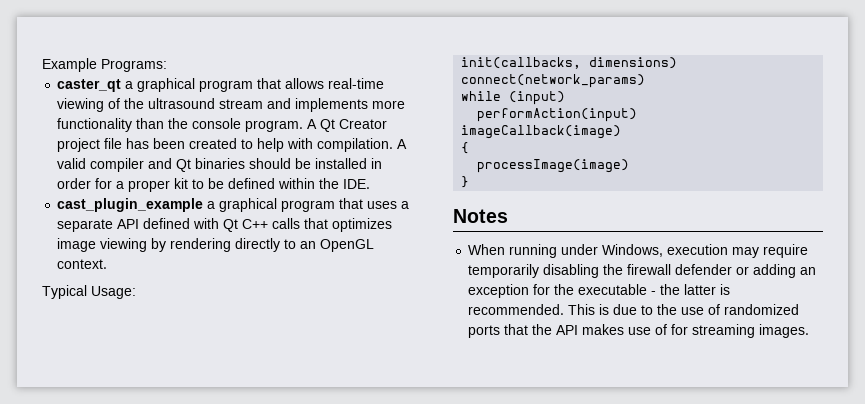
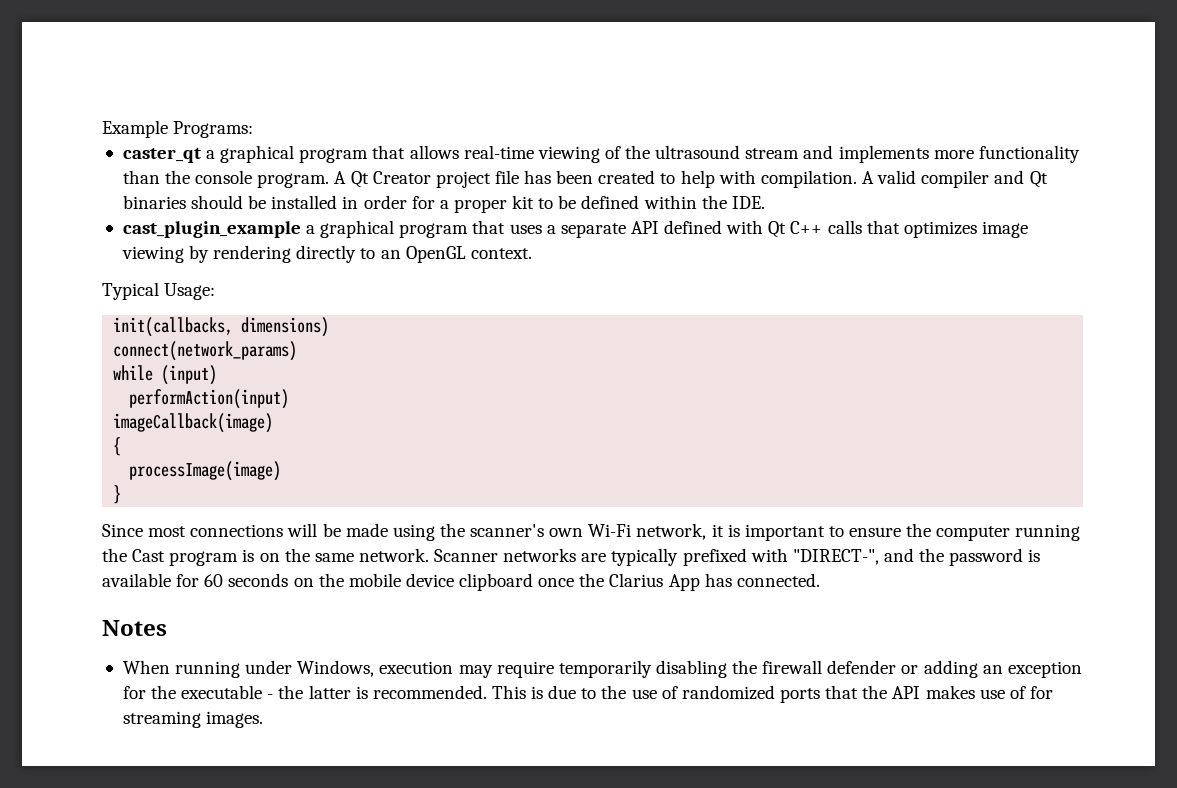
(470, 182) none -> [102,523,1081,541] [102,548,1041,566] [102,573,820,591] // Since most connections will be made using the scanner's own Wi-Fi network, it is important to ensure the computer running the Cast program is on the same network. Scanner networks are typically prefixed with "DIRECT-", and the password is available for 60 seconds on the mobile device clipboard once the Clarius App has connected.

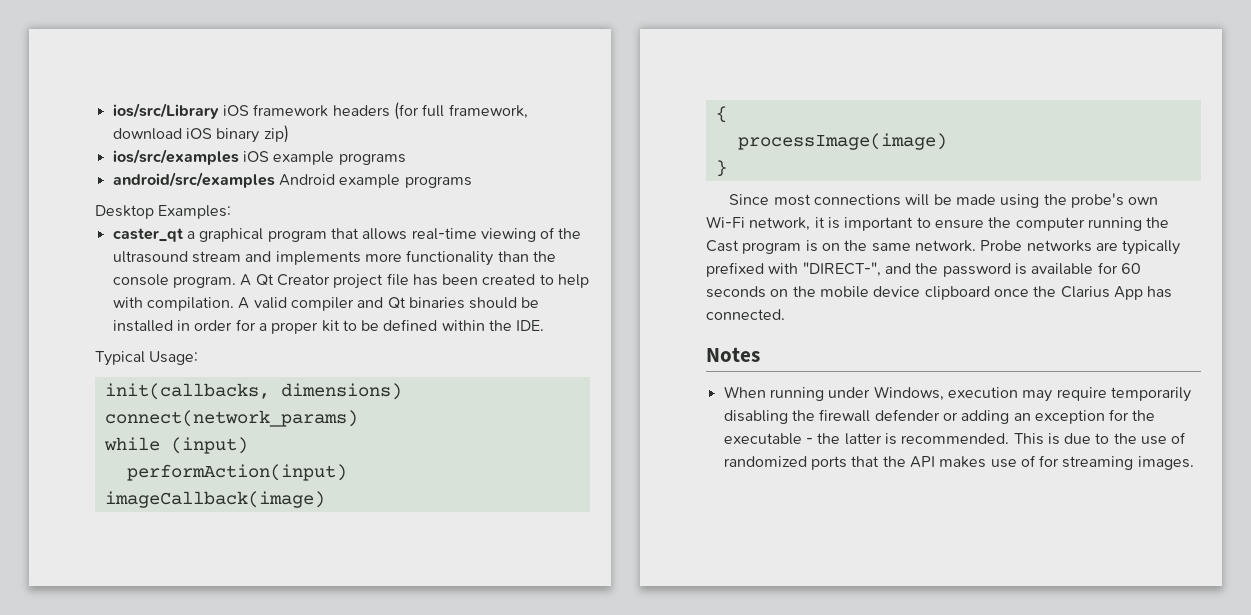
[102,120,254,138] Example Programs: -> [112,102,528,120] [112,125,289,143] [112,149,406,165] [112,172,472,188] [95,205,232,219] ios/src/Library iOS framework headers (for full framework, download iOS binary zip) // ios/src/examples iOS example programs // android/src/examples Android example programs // Desktop Examples:
[122,220,1028,238] [121,245,532,263] // cast_plugin_example a graphical program that uses a separate API defined with Qt C++ calls that optimizes image viewing by rendering directly to an OpenGL context. -> (545, 325) none
[470,524,545,537] scanner's -> [1070,193,1124,208] probe's
[434,549,499,562] Scanner -> [980,240,1023,251] Probe

